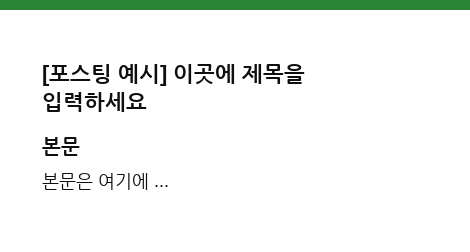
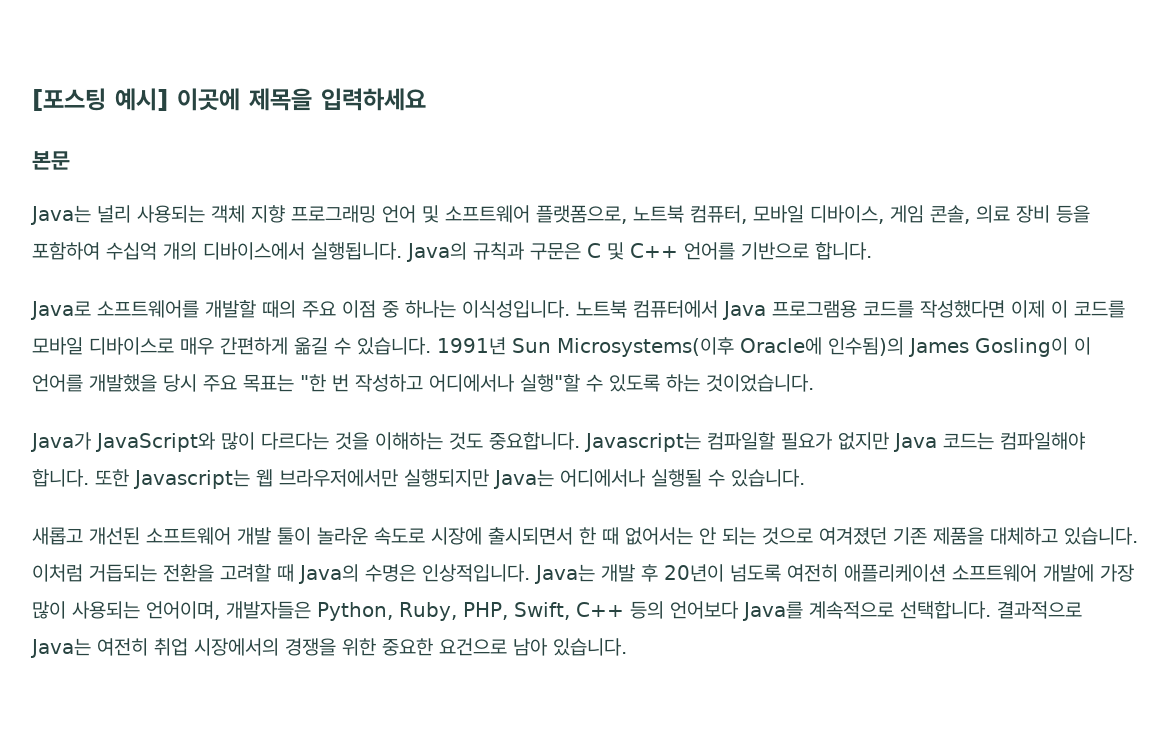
[42,173,169,190] 본문은 여기에 ... -> [30,205,1090,225] [32,242,872,262] [30,300,1125,320] [32,337,1091,357] [32,374,814,392] [30,432,1085,452] [32,469,805,489] [32,527,1138,545] [32,564,1134,584] [32,601,1082,621] [30,638,627,658] Java는 널리 사용되는 객체 지향 프로그래밍 언어 및 소프트웨어 플랫폼으로, 노트북 컴퓨터, 모바일 디바이스, 게임 콘솔, 의료 장비 등을 포함하여 수십억 개의 디바이스에서 실행됩니다. Java의 규칙과 구문은 C 및 C++ 언어를 기반으로 합니다. // Java로 소프트웨어를 개발할 때의 주요 이점 중 하나는 이식성입니다. 노트북 컴퓨터에서 Java 프로그램용 코드를 작성했다면 이제 이 코드를 모바일 디바이스로 매우 간편하게 옮길 수 있습니다. 1991년 Sun Microsystems(이후 Oracle에 인수됨)의 James Gosling이 이 언어를 개발했을 당시 주요 목표는 "한 번 작성하고 어디에서나 실행"할 수 있도록 하는 것이었습니다. // Java가 JavaScript와 많이 다르다는 것을 이해하는 것도 중요합니다. Javascript는 컴파일할 필요가 없지만 Java 코드는 컴파일해야 합니다. 또한 Javascript는 웹 브라우저에서만 실행되지만 Java는 어디에서나 실행될 수 있습니다. // 새롭고 개선된 소프트웨어 개발 툴이 놀라운 속도로 시장에 출시되면서 한 때 없어서는 안 되는 것으로 여겨졌던 기존 제품을 대체하고 있습니다. 이처럼 거듭되는 전환을 고려할 때 Java의 수명은 인상적입니다. Java는 개발 후 20년이 넘도록 여전히 애플리케이션 소프트웨어 개발에 가장 많이 사용되는 언어이며, 개발자들은 Python, Ruby, PHP, Swift, C++ 등의 언어보다 Java를 계속적으로 선택합니다. 결과적으로 Java는 여전히 취업 시장에서의 경쟁을 위한 중요한 요건으로 남아 있습니다.

